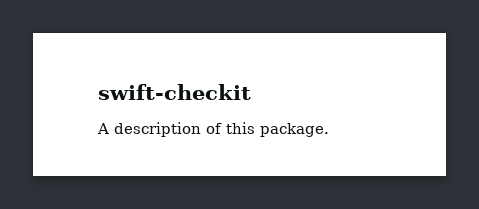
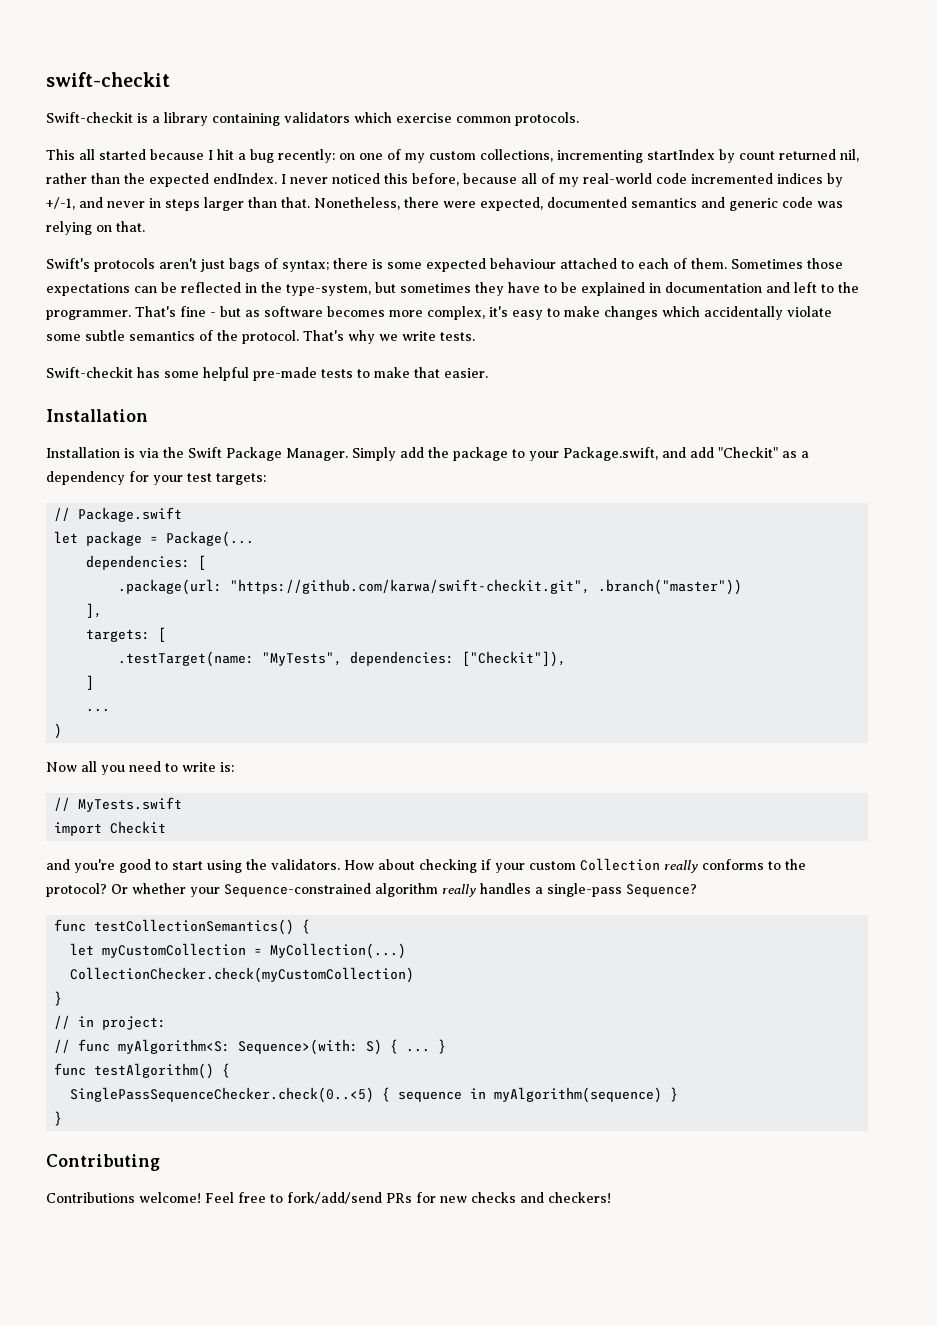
[97,122,329,137] A description of this package. -> [46,112,579,126] [46,149,859,163] [46,173,843,187] [46,197,843,211] [46,221,145,235] [46,258,843,272] [46,282,859,296] [46,306,832,320] [46,330,475,344] [46,367,488,381] [46,409,148,422] [46,447,809,461] [46,471,266,485] [54,507,183,522] [54,531,255,547] [86,555,207,570] [118,579,743,595] [86,603,103,618] [86,627,167,642] [118,651,567,667] [86,675,95,690] [86,708,111,712] [54,723,63,739] [46,761,234,775] [54,797,183,812] [54,821,167,836] [46,858,806,873] [46,883,697,897] [54,919,311,935] [70,943,407,959] [70,967,415,983] [54,991,63,1006] [54,1015,167,1030] [54,1039,447,1055] [54,1063,231,1079] [70,1087,679,1103] [54,1111,63,1126] [46,1154,160,1171] [46,1192,611,1204] Swift-checkit is a library containing validators which exercise common protocols. // This all started because I hit a bug recently: on one of my custom collections, incrementing startIndex by count returned nil, rather than the expected endIndex. I never noticed this before, because all of my real-world code incremented indices by +/-1, and never in steps larger than that. Nonetheless, there were expected, documented semantics and generic code was relying on that. // Swift's protocols aren't just bags of syntax; there is some expected behaviour attached to each of them. Sometimes those expectations can be reflected in the type-system, but sometimes they have to be explained in documentation and left to the programmer. That's fine - but as software becomes more complex, it's easy to make changes which accidentally violate some subtle semantics of the protocol. That's why we write tests. // Swift-checkit has some helpful pre-made tests to make that easier. // Installation // Installation is via the Swift Package Manager. Simply add the package to your Package.swift, and add "Checkit" as a dependency for your test targets: // // Package.swift // let package = Package(... // dependencies: [ // .package(url: "https://github.com/karwa/swift-checkit.git", .branch("master")) // ], // targets: [ // .testTarget(name: "MyTests", dependencies: ["Checkit"]), // ] // ... // ) // Now all you need to write is: // // MyTests.swift // import Checkit // and you're good to start using the validators. How about checking if your custom Collection really conforms to the protocol? Or whether your Sequence-constrained algorithm really handles a single-pass Sequence? // func testCollectionSemantics() { // let myCustomCollection = MyCollection(...) // CollectionChecker.check(myCustomCollection) // } // // in project: // // func myAlgorithm<S: Sequence>(with: S) { ... } // func testAlgorithm() { // SinglePassSequenceChecker.check(0..<5) { sequence in myAlgorithm(sequence) } // } // Contributing // Contributions welcome! Feel free to fork/add/send PRs for new checks and checkers!

